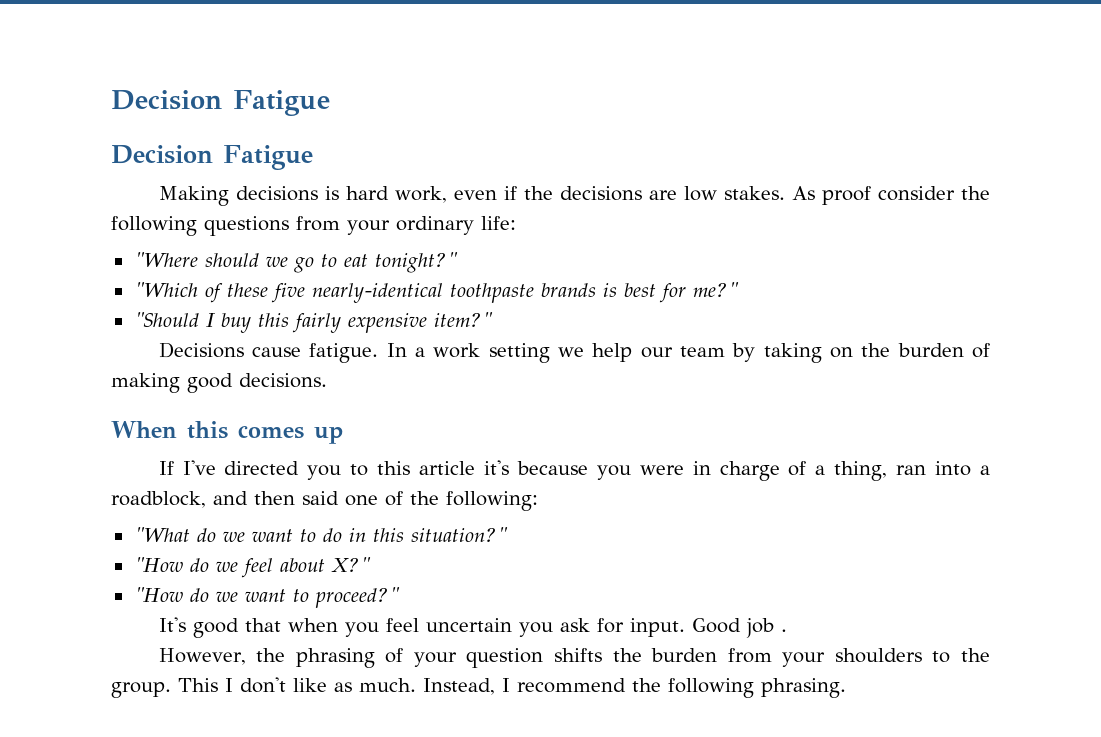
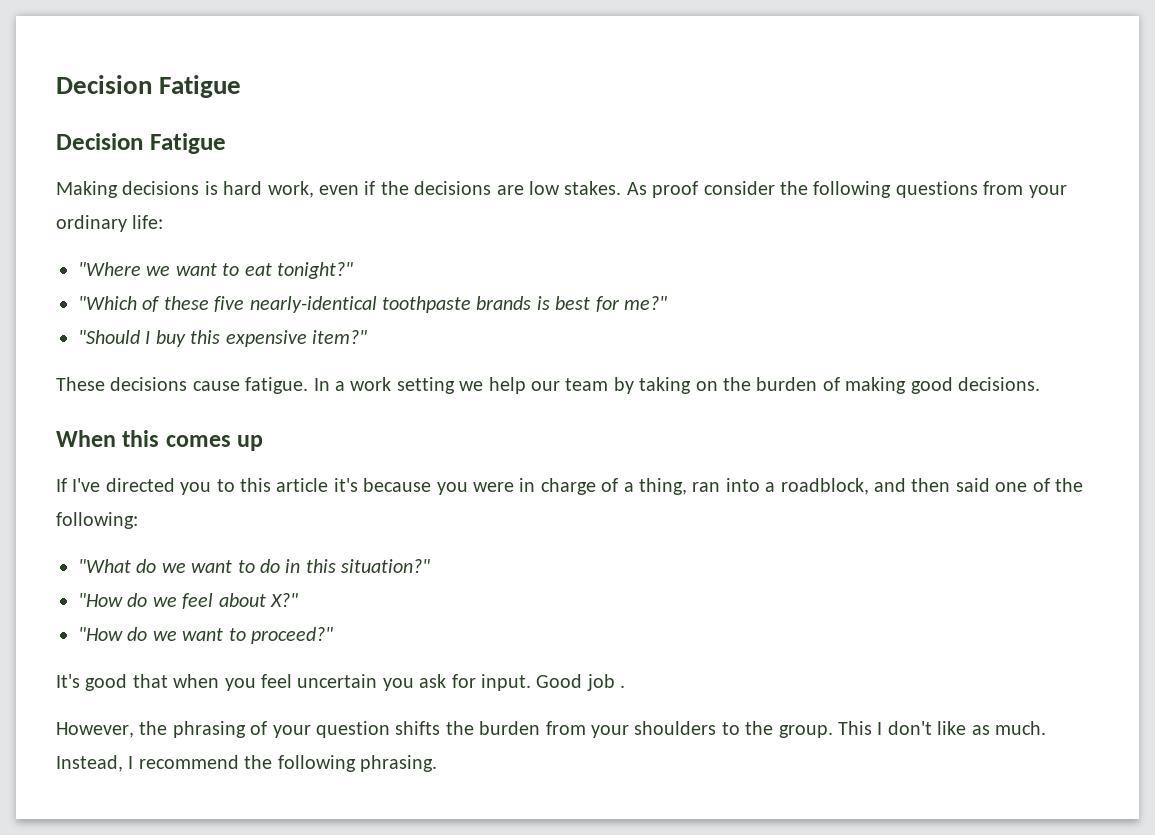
[204,253,314,273] should we go -> [146,263,217,276] we want
[291,313,341,333] fairly -> (221, 337) none
[158,342,244,358] Decisions -> [56,377,188,391] These decisions

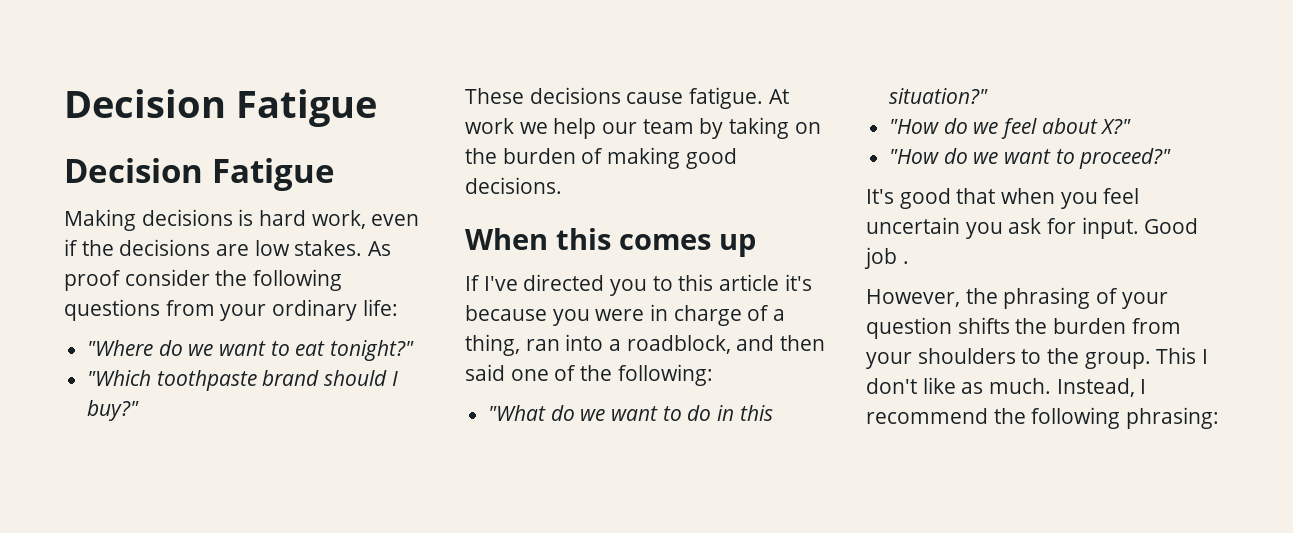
(141, 269) none -> [158,340,183,356] do
[142,296,667,313] [78,330,367,347] of these five nearly-identical toothpaste brands is best for me?" // "Should I buy this expensive item?" -> [156,370,398,391] [87,400,140,421] toothpaste brand should I buy?"
[313,377,455,394] In a work setting -> [768,89,789,104] [465,118,514,134] At work
[360,755,437,772] phrasing. -> [1126,407,1220,429] phrasing:

